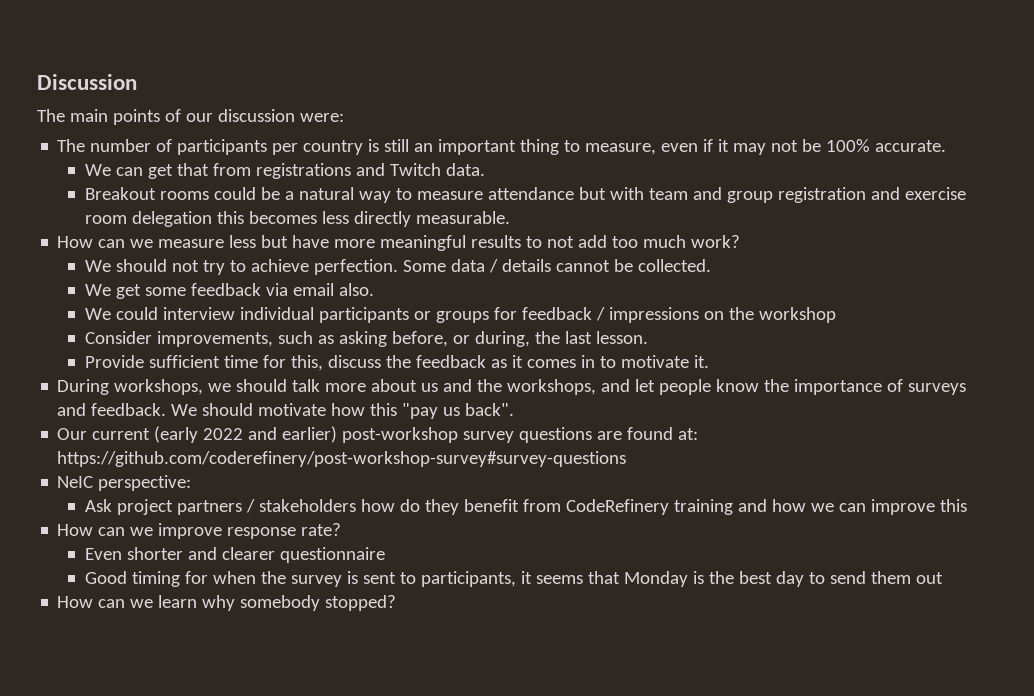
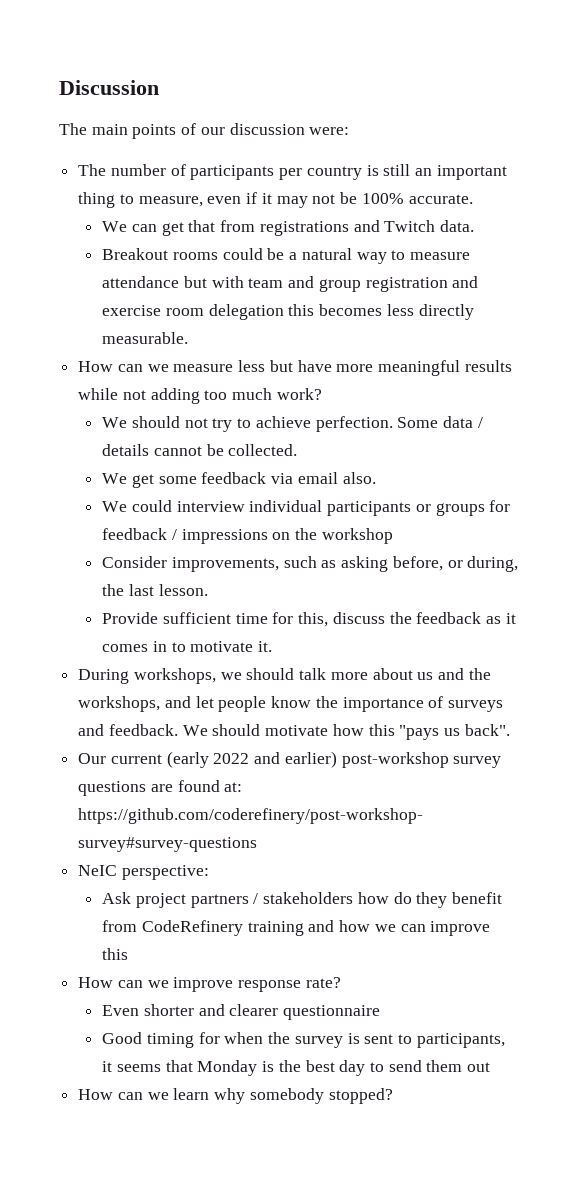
[526,235,608,248] to not add -> [78,388,200,404] while not adding
[402,403,439,419] "pay -> [399,725,440,740] "pays

